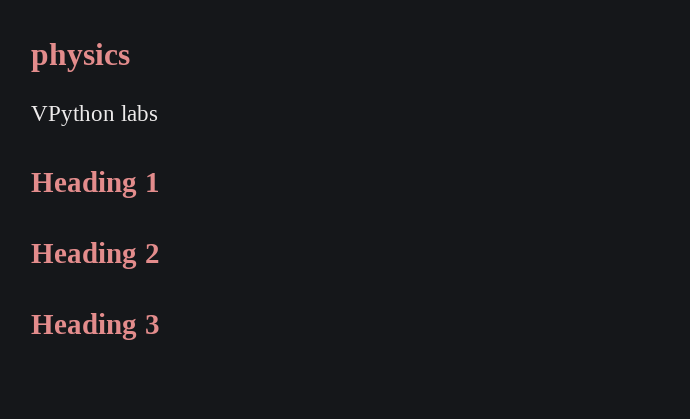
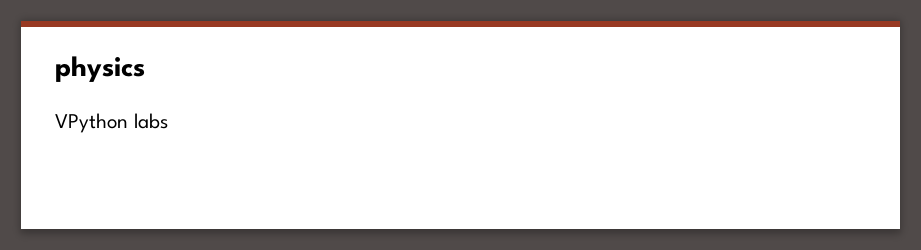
[31,171,160,198] [31,242,160,269] [31,313,160,340] // Heading 1 // Heading 2 // Heading 3 -> (168, 121) none

